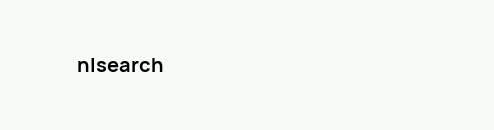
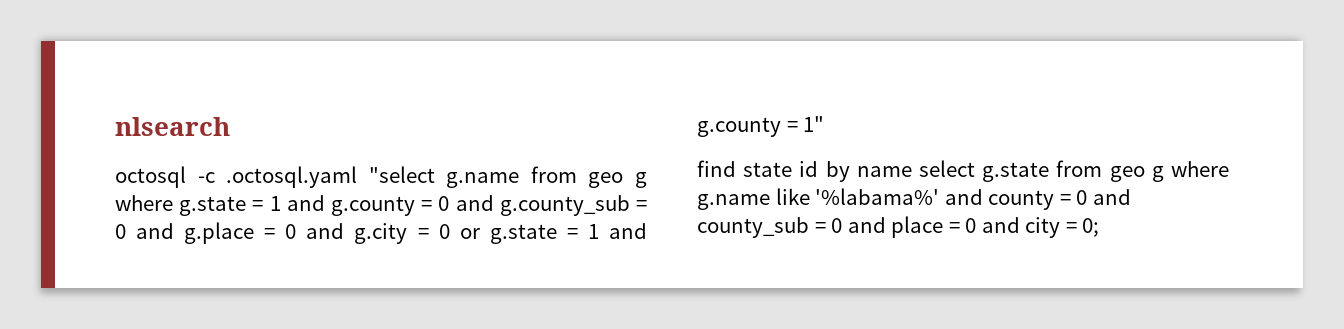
(164, 65) none -> [115,166,647,188] [115,195,647,216] [115,222,648,244] [697,116,825,137] [697,160,1229,182] [697,188,1131,210] [697,216,1100,238] // octosql -c .octosql.yaml "select g.name from geo g where g.state = 1 and g.county = 0 and g.county_sub = 0 and g.place = 0 and g.city = 0 or g.state = 1 and g.county = 1" // find state id by name select g.state from geo g where g.name like '%labama%' and county = 0 and county_sub = 0 and place = 0 and city = 0;

